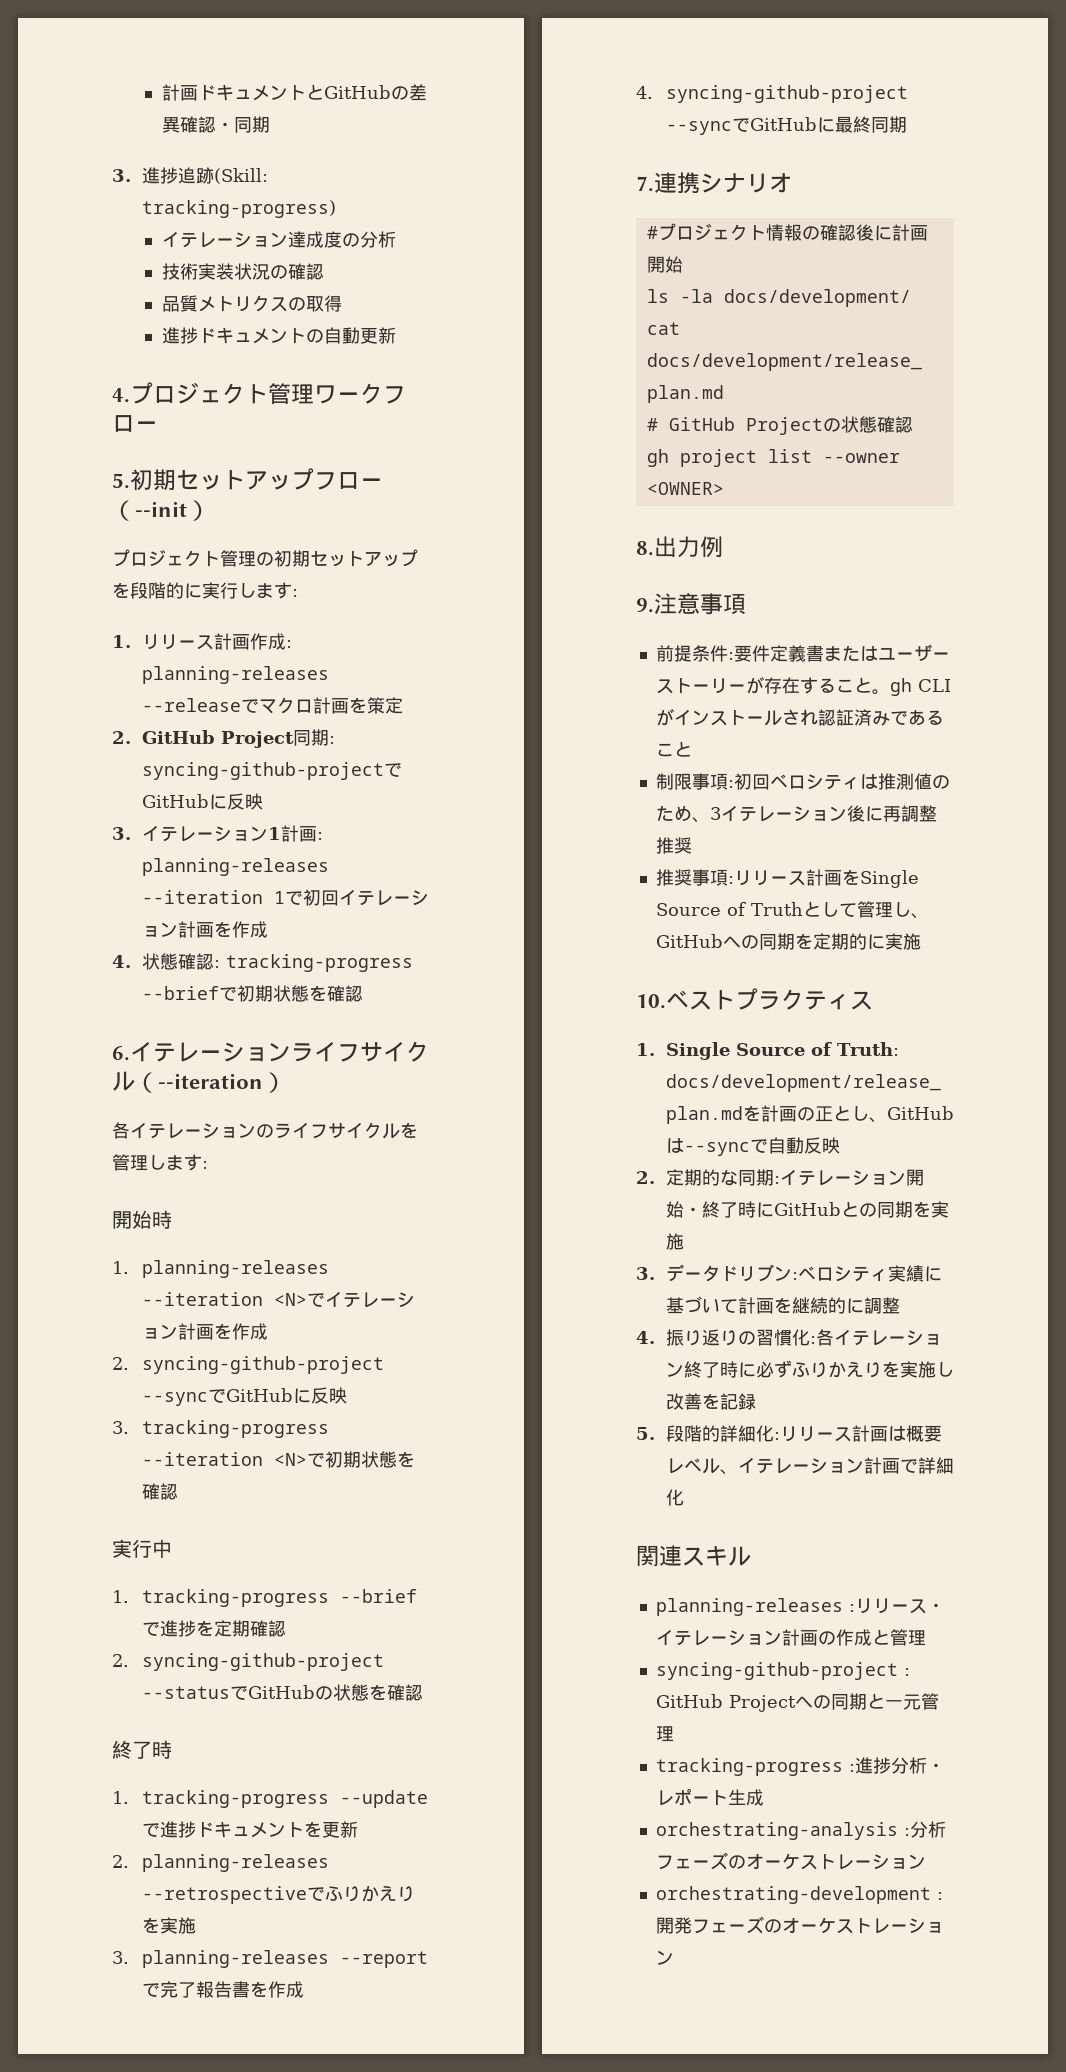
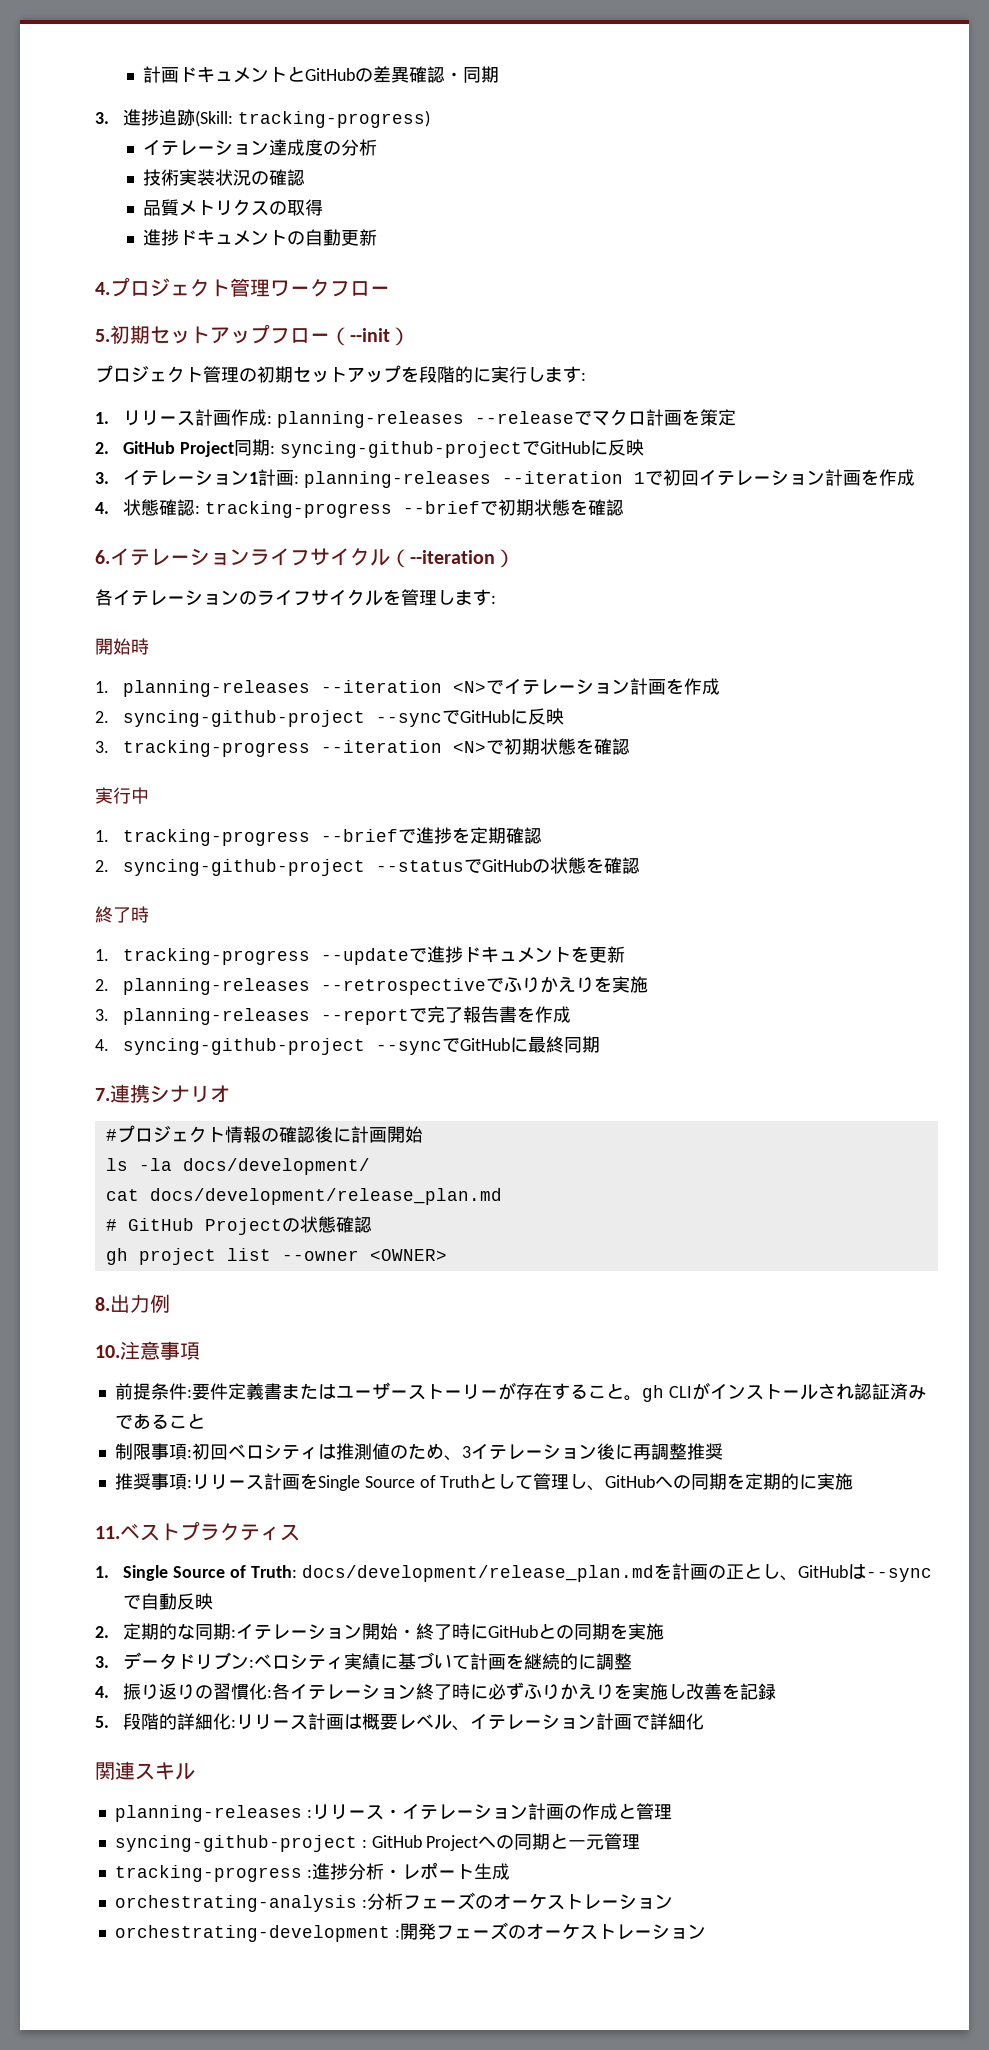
[636,598,654,613] 9. -> [95,1345,120,1358] 10.
[636,994,666,1009] 10. -> [95,1526,120,1539] 11.

